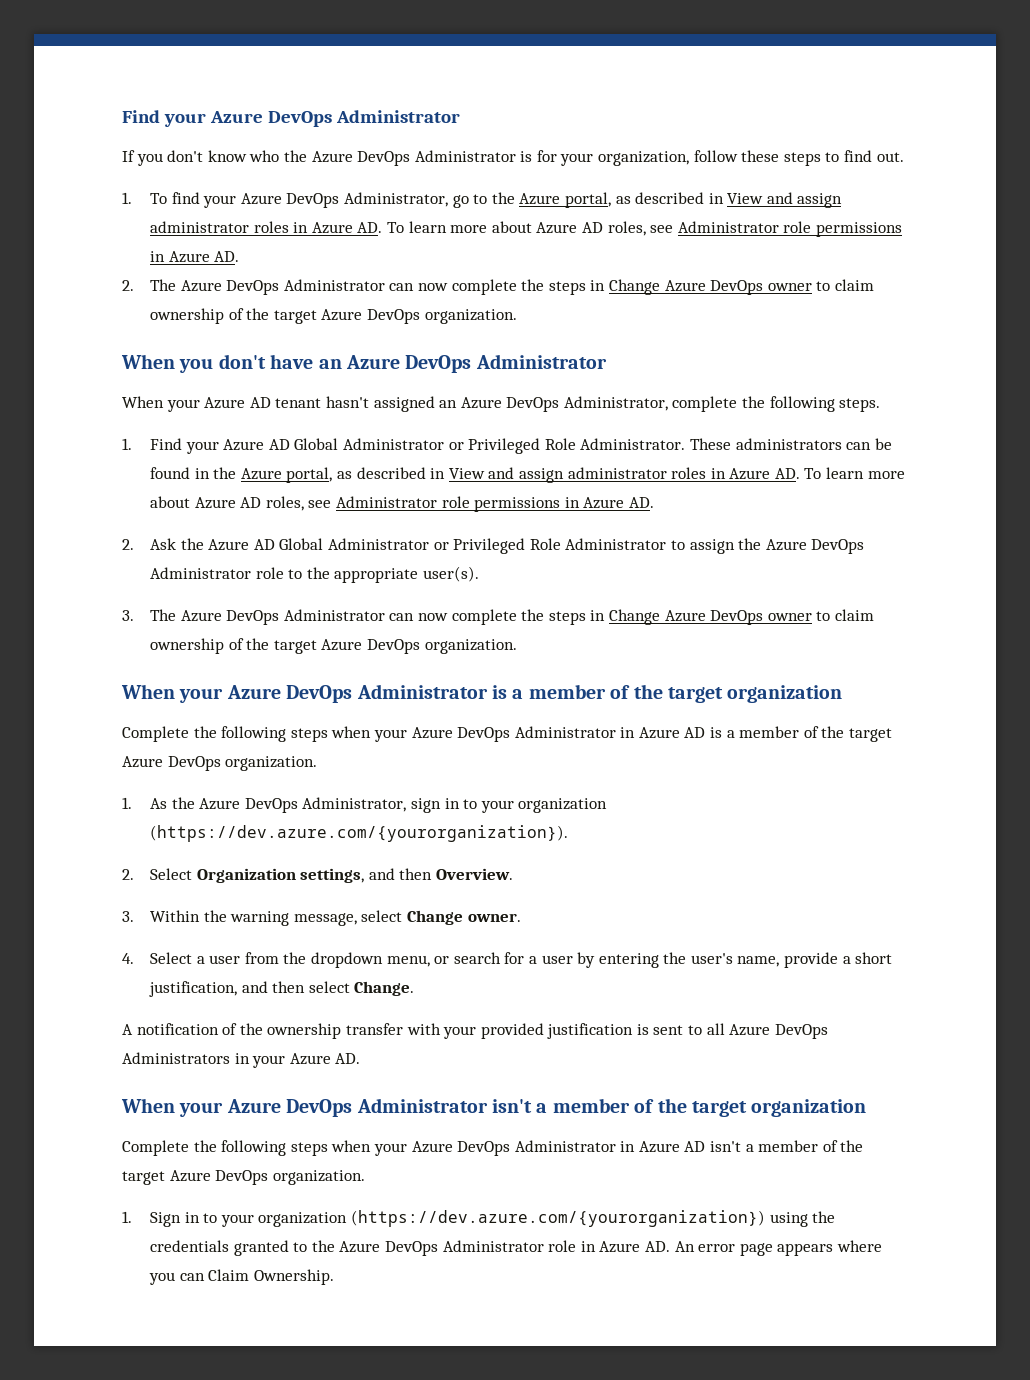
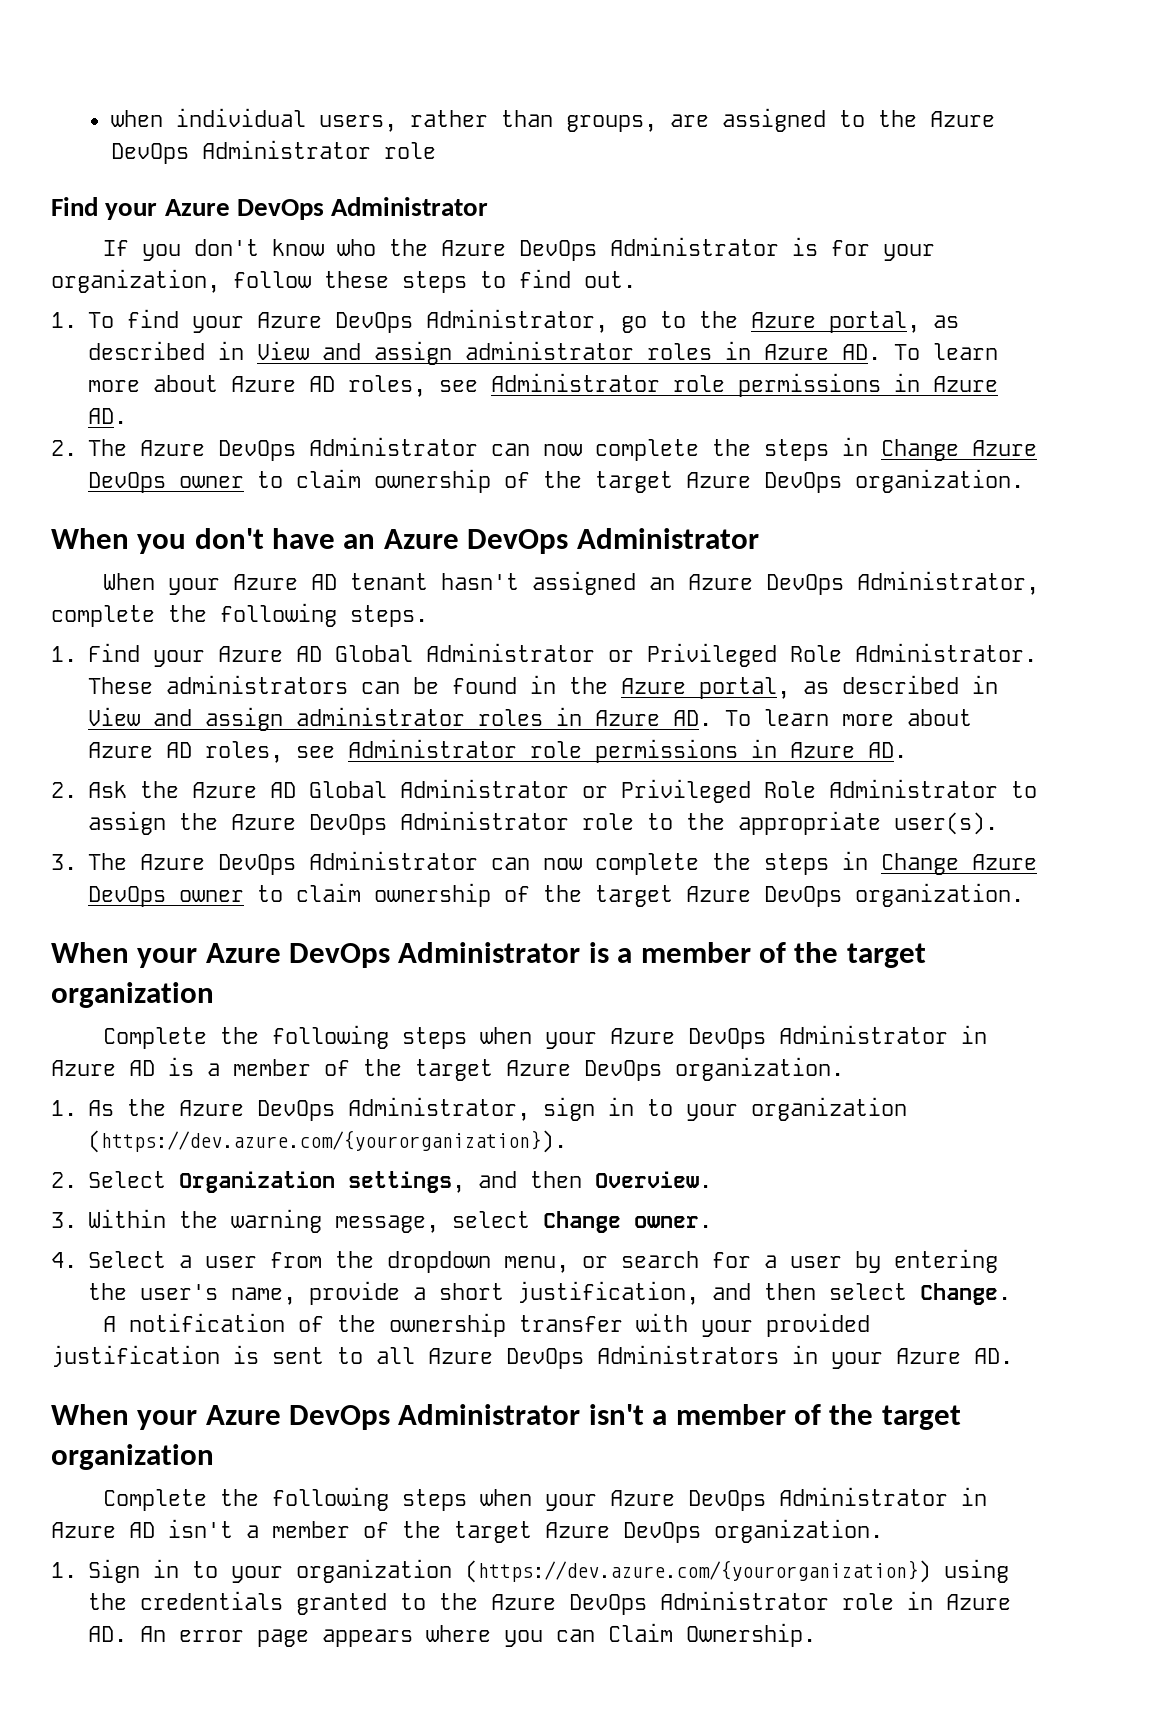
(122, 116) none -> [110,108,995,132] [110,140,436,164] when individual users, rather than groups, are assigned to the Azure DevOps Administrator role //

